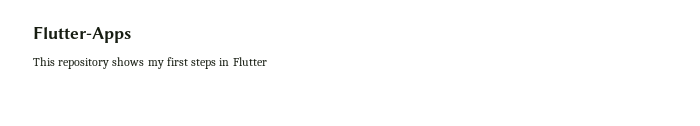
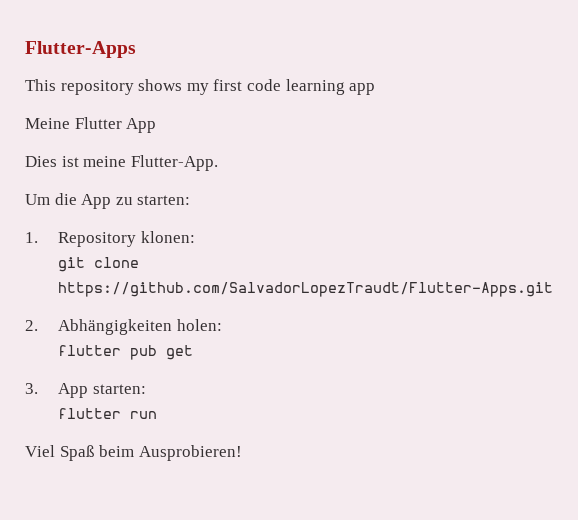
[191,57,267,69] steps in Flutter -> [246,79,376,95] [25,117,157,133] [25,155,218,171] [25,193,191,209] [25,231,195,247] [57,257,139,272] [57,282,553,297] [25,319,222,335] [57,345,193,360] [25,383,146,398] [57,408,157,419] [25,445,242,461] code learning app // Meine Flutter App // Dies ist meine Flutter-App. // Um die App zu starten: // 1. Repository klonen: // git clone https://github.com/SalvadorLopezTraudt/Flutter-Apps.git // 2. Abhängigkeiten holen: // flutter pub get // 3. App starten: // flutter run // Viel Spaß beim Ausprobieren!

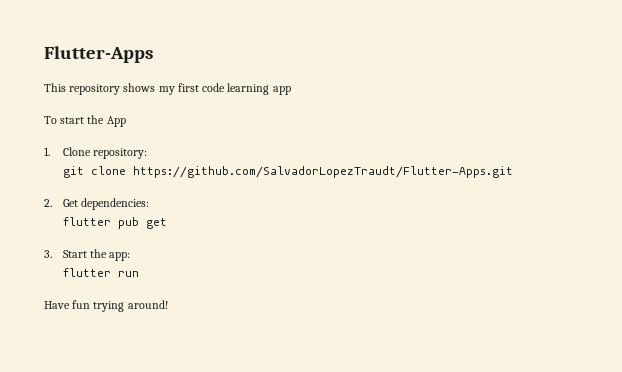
[25,117,157,133] [25,155,218,171] [25,193,191,209] Meine Flutter App // Dies ist meine Flutter-App. // Um die App zu starten: -> [44,115,126,127] To start the App
[57,231,195,247] Repository klonen: -> [62,147,148,159] Clone repository:
[57,319,222,335] Abhängigkeiten holen: -> [62,198,150,210] Get dependencies:
[57,383,146,398] App starten: -> [62,249,131,261] Start the app:
[25,445,242,461] Viel Spaß beim Ausprobieren! -> [44,300,168,312] Have fun trying around!

